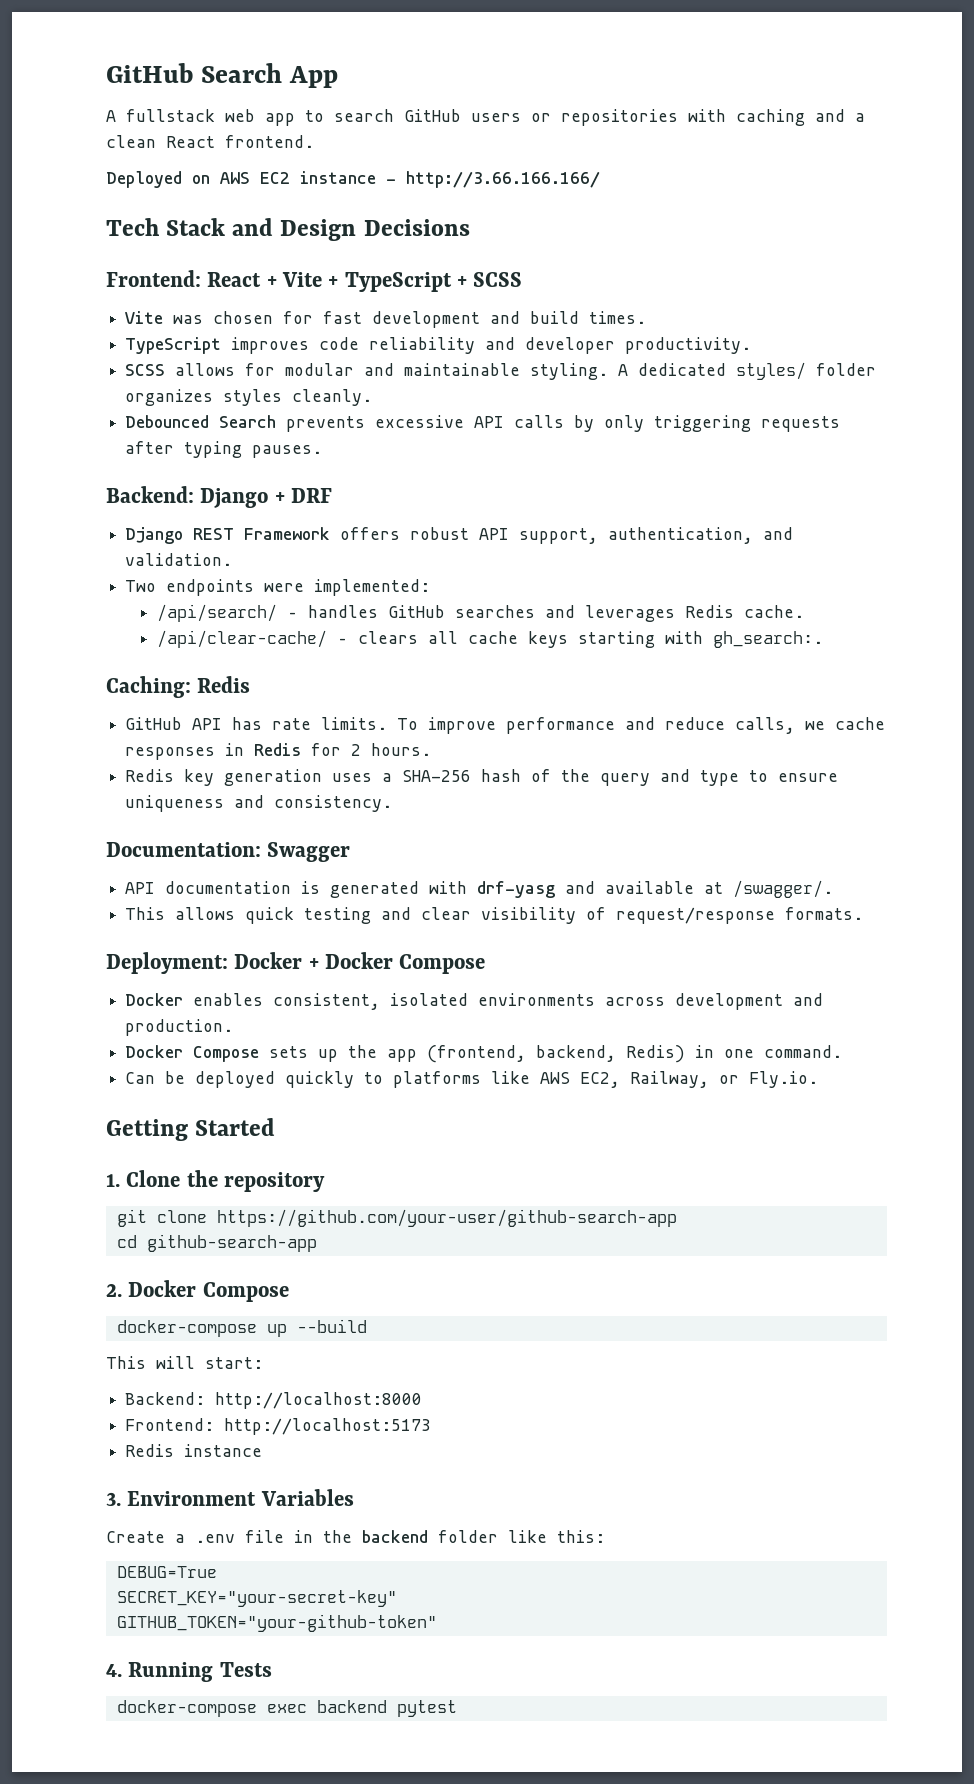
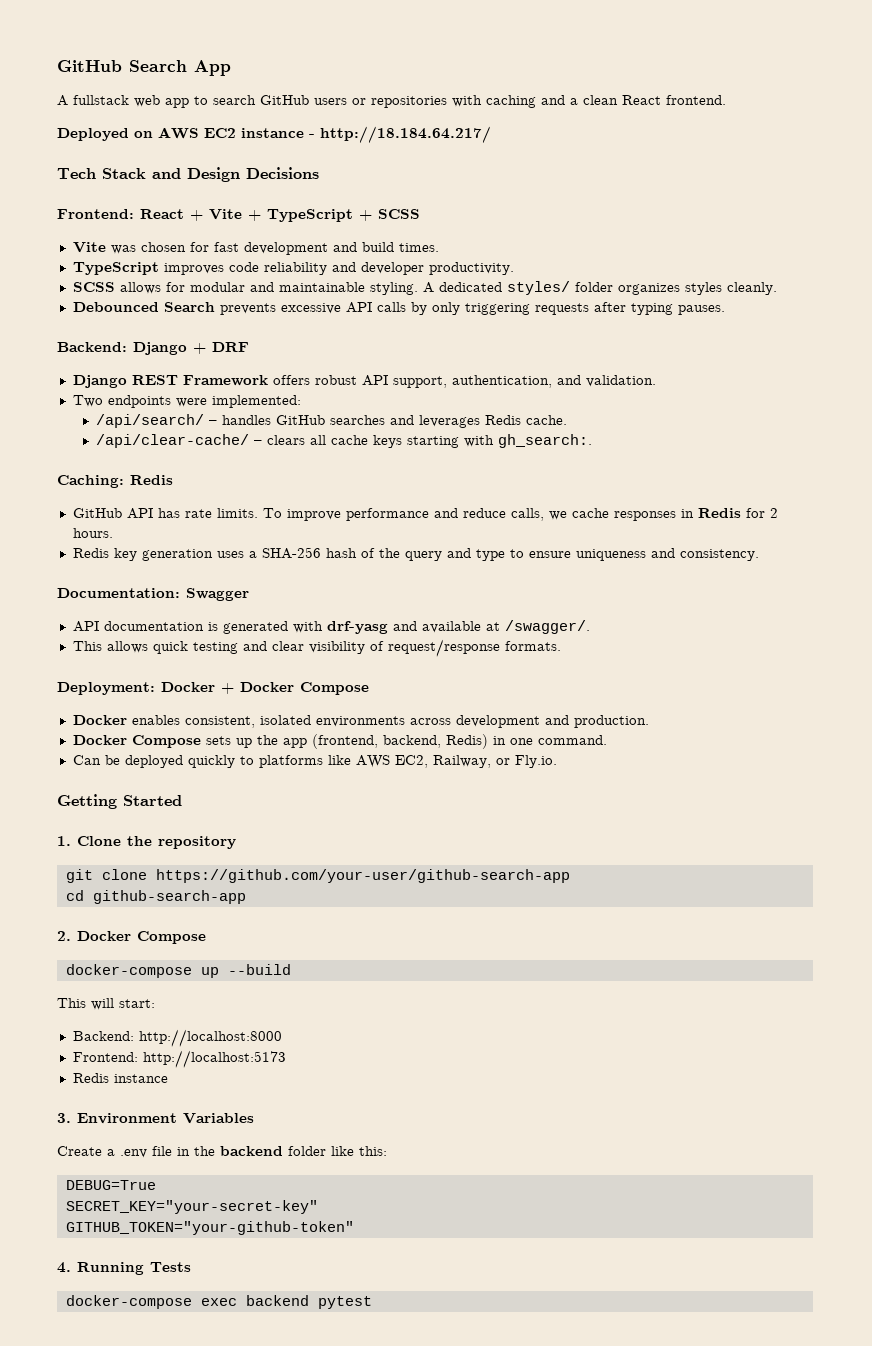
[406,171,600,188] http://3.66.166.166/ -> [320,126,491,143] http://18.184.64.217/

